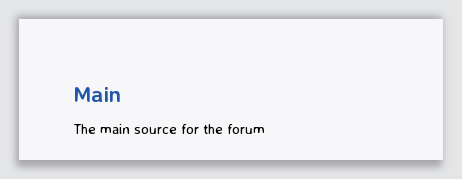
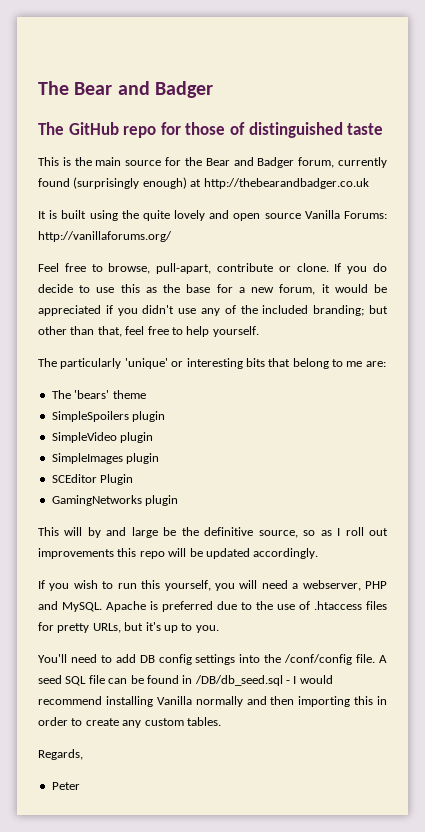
[73,87,121,102] [73,124,265,134] Main // The main source for the forum -> [38,81,213,98] [38,122,384,138] [38,157,387,168] [38,177,369,189] [38,210,387,221] [38,231,172,242] [38,263,388,274] [38,284,387,295] [38,305,389,316] [38,326,259,337] [38,358,386,369] [51,390,146,399] [51,411,166,422] [51,432,154,443] [51,453,160,464] [51,474,134,485] [51,495,179,506] [38,527,388,538] [38,548,319,559] [38,580,387,591] [38,601,387,612] [38,622,219,633] [38,654,387,665] [38,675,333,686] [38,696,387,707] [38,717,221,728] [38,749,83,760] [51,782,80,790] The Bear and Badger // The GitHub repo for those of distinguished taste // This is the main source for the Bear and Badger forum, currently found (surprisingly enough) at http://thebearandbadger.co.uk // It is built using the quite lovely and open source Vanilla Forums: http://vanillaforums.org/ // Feel free to browse, pull-apart, contribute or clone. If you do decide to use this as the base for a new forum, it would be appreciated if you didn't use any of the included branding; but other than that, feel free to help yourself. // The particularly 'unique' or interesting bits that belong to me are: // The 'bears' theme // SimpleSpoilers plugin // SimpleVideo plugin // SimpleImages plugin // SCEditor Plugin // GamingNetworks plugin // This will by and large be the definitive source, so as I roll out improvements this repo will be updated accordingly. // If you wish to run this yourself, you will need a webserver, PHP and MySQL. Apache is preferred due to the use of .htaccess files for pretty URLs, but it's up to you. // You'll need to add DB config settings into the /conf/config file. A seed SQL file can be found in /DB/db_seed.sql - I would recommend installing Vanilla normally and then importing this in order to create any custom tables. // Regards, // Peter

